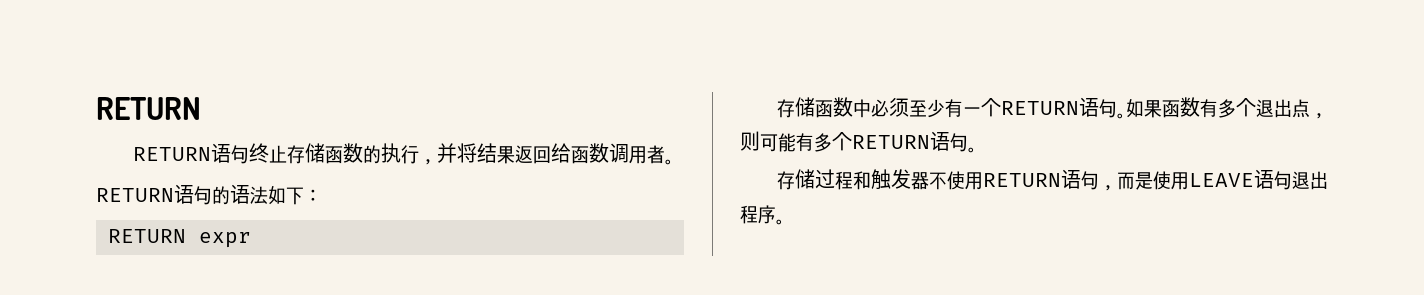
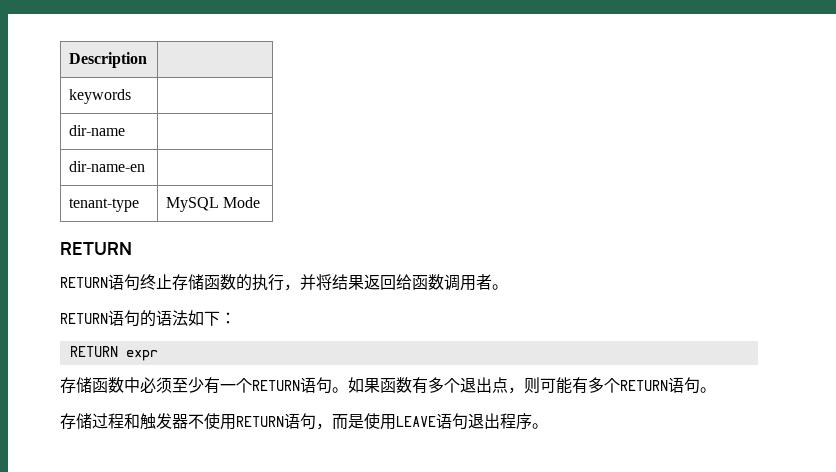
(96, 108) none -> [69,52,148,68] [69,89,132,104] [69,125,126,136] [69,161,146,172] [69,198,140,212] [166,197,261,212] Description | // keywords | // dir-name | // dir-name-en | // tenant-type | MySQL Mode //

